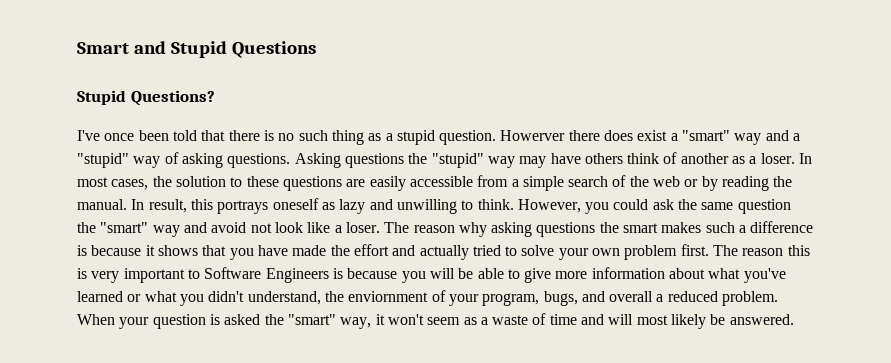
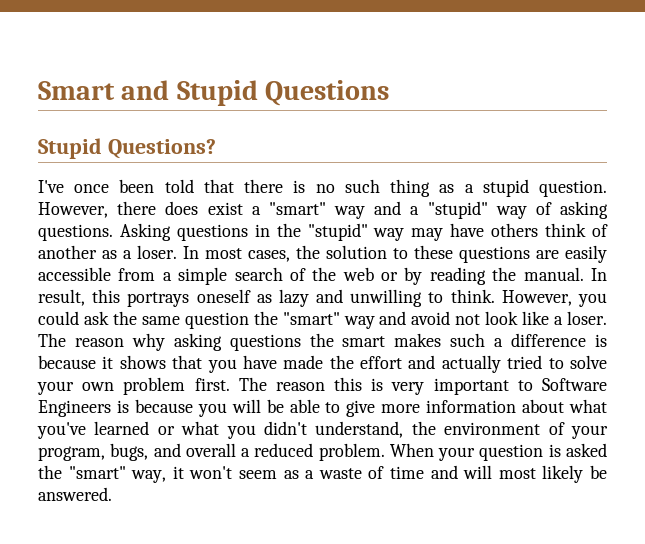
[500,130,566,141] Howerver -> [38,202,108,218] However,
(404, 160) none -> [254,224,270,237] in
[348,291,429,302] enviornment -> [444,422,541,435] environment

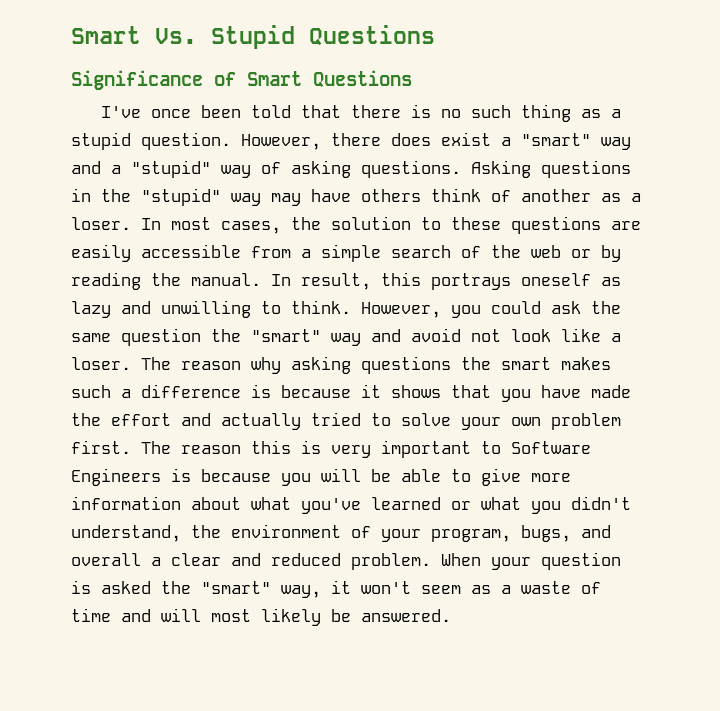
[38,80,170,100] Smart and -> [71,26,197,44] Smart Vs.
[38,138,216,159] Stupid Questions? -> [71,70,412,90] Significance of Smart Questions
(251, 452) none -> [171,553,261,566] clear and

